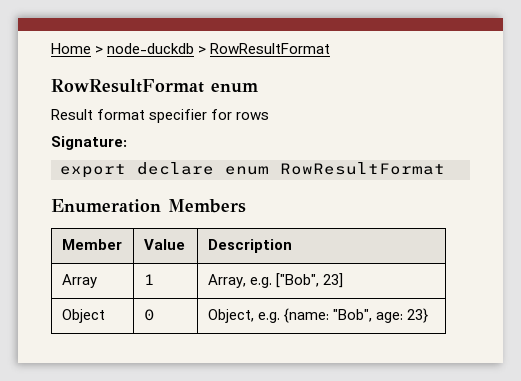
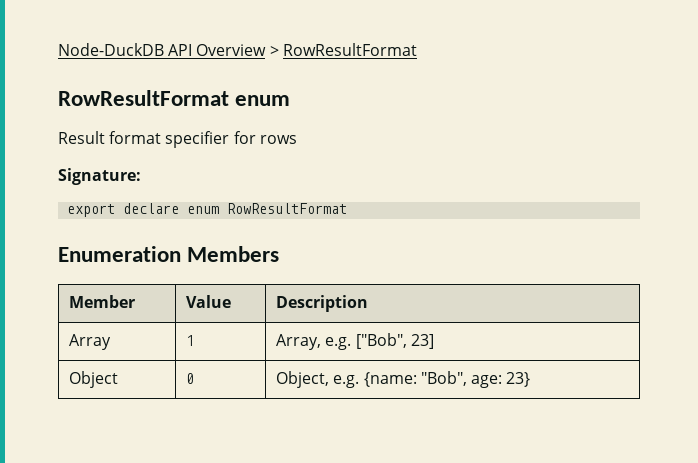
[51,43,195,54] Home > node-duckdb -> [58,43,267,56] Node-DuckDB API Overview

